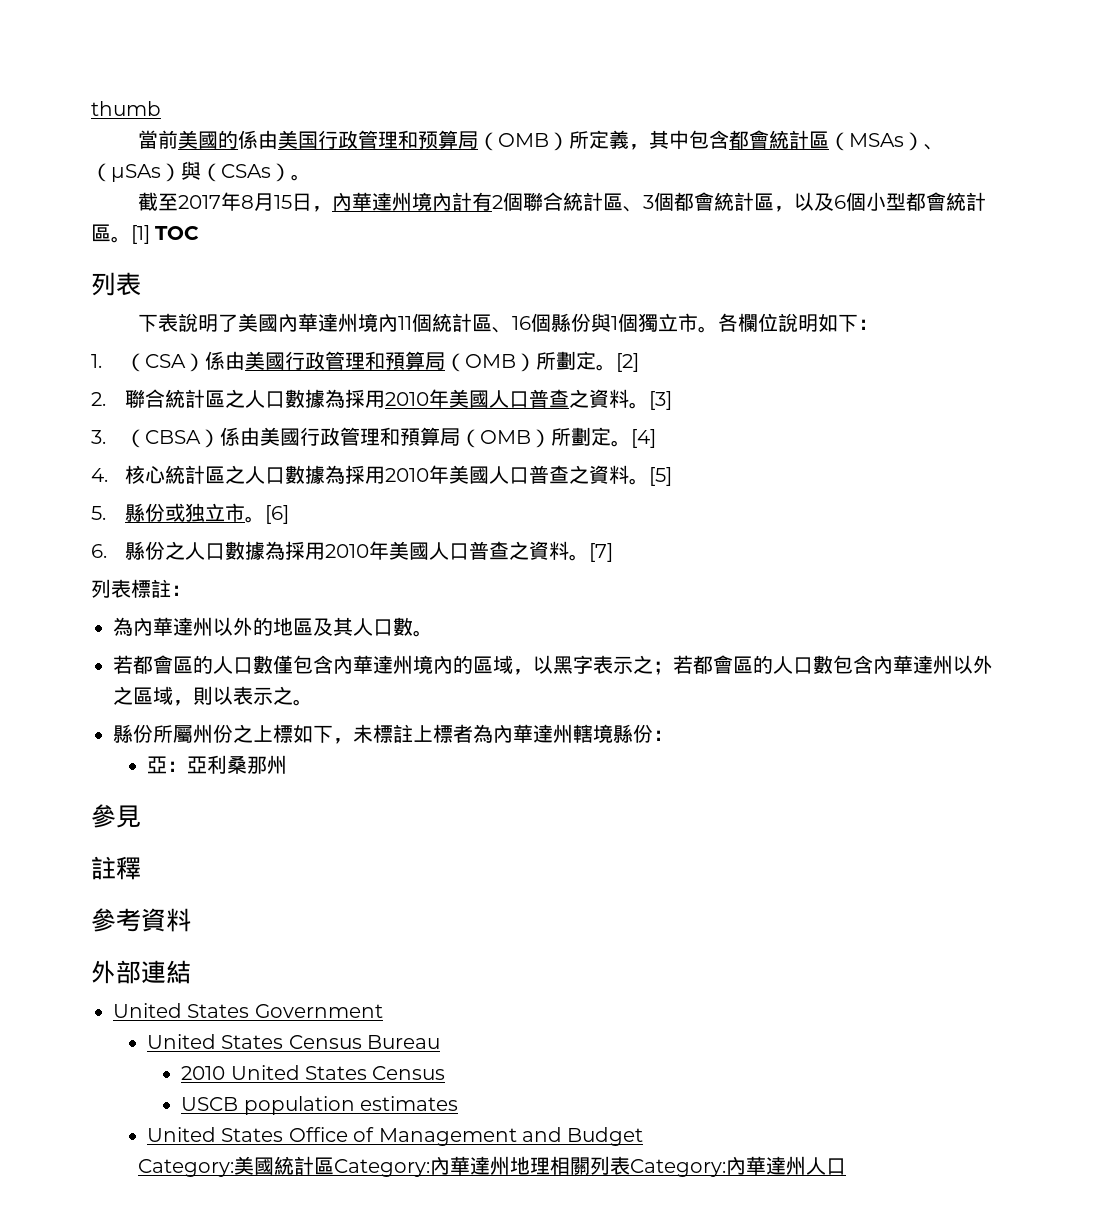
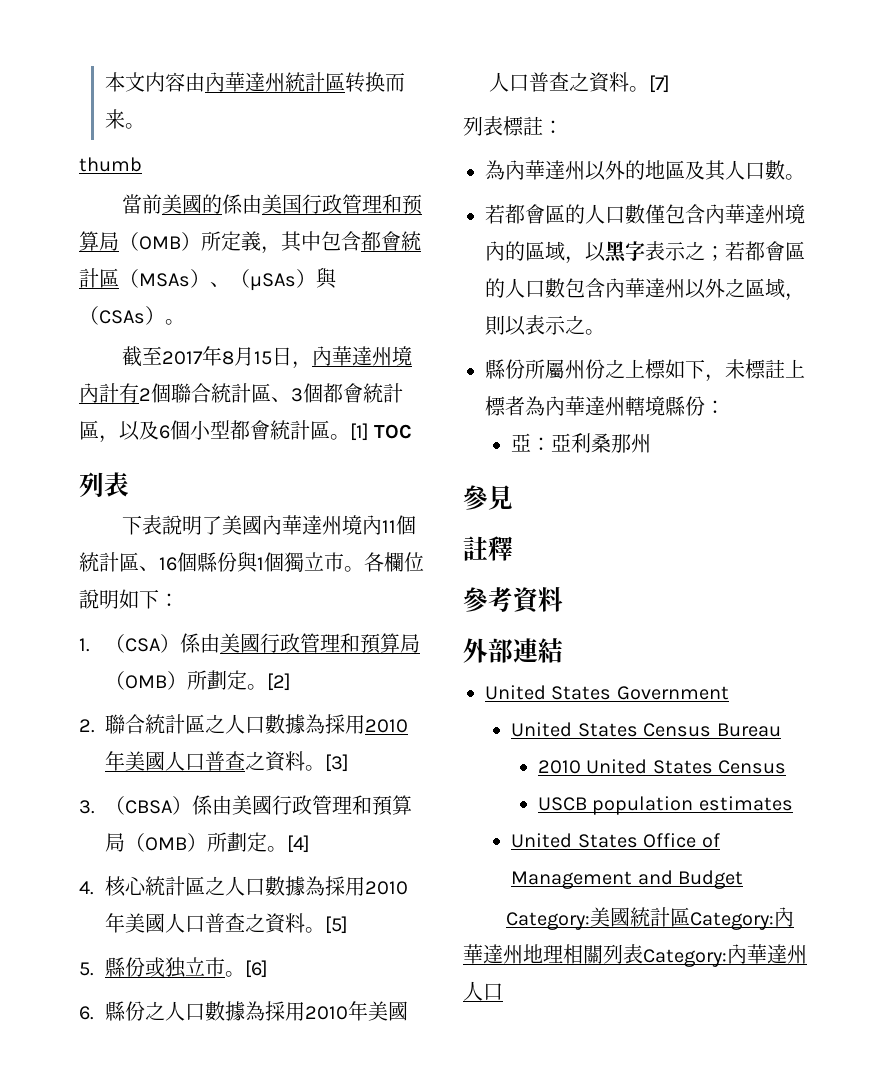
(91, 108) none -> [105,72,406,93] [105,109,146,129] 本文内容由內華達州統計區转换而来。 //

